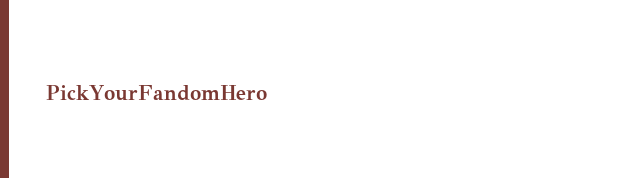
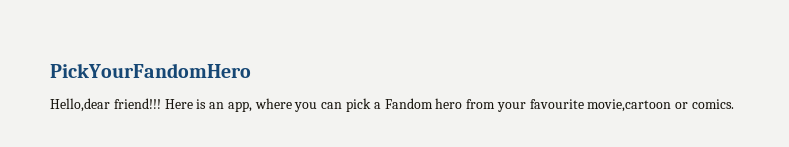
(267, 93) none -> [50,98,735,112] // Hello,dear friend!!! Here is an app, where you can pick a Fandom hero from your favourite movie,cartoon or comics.

